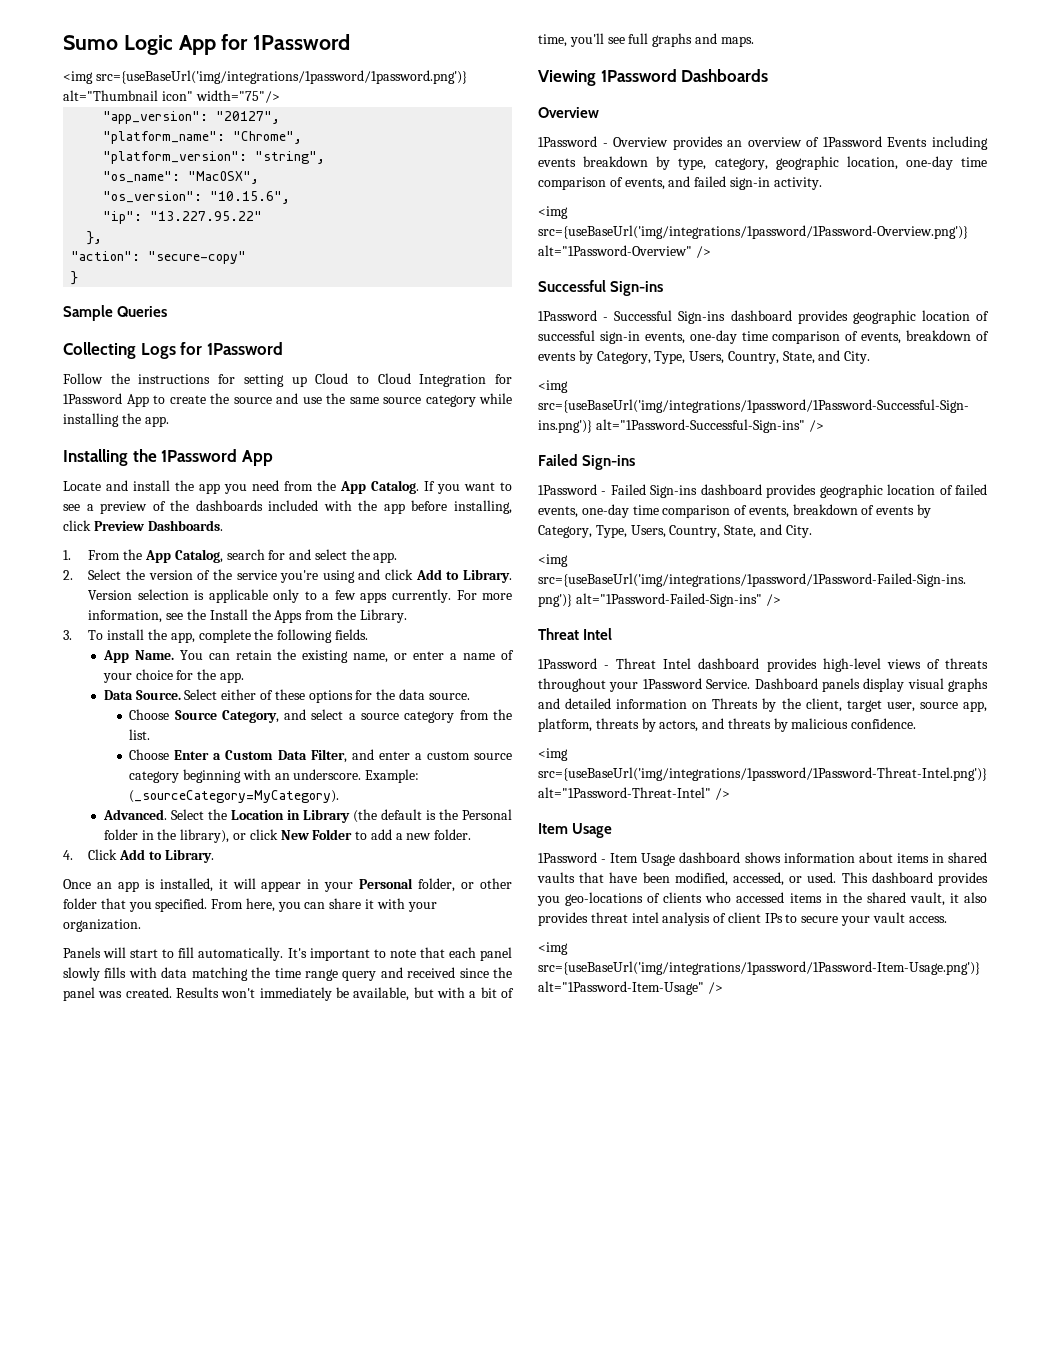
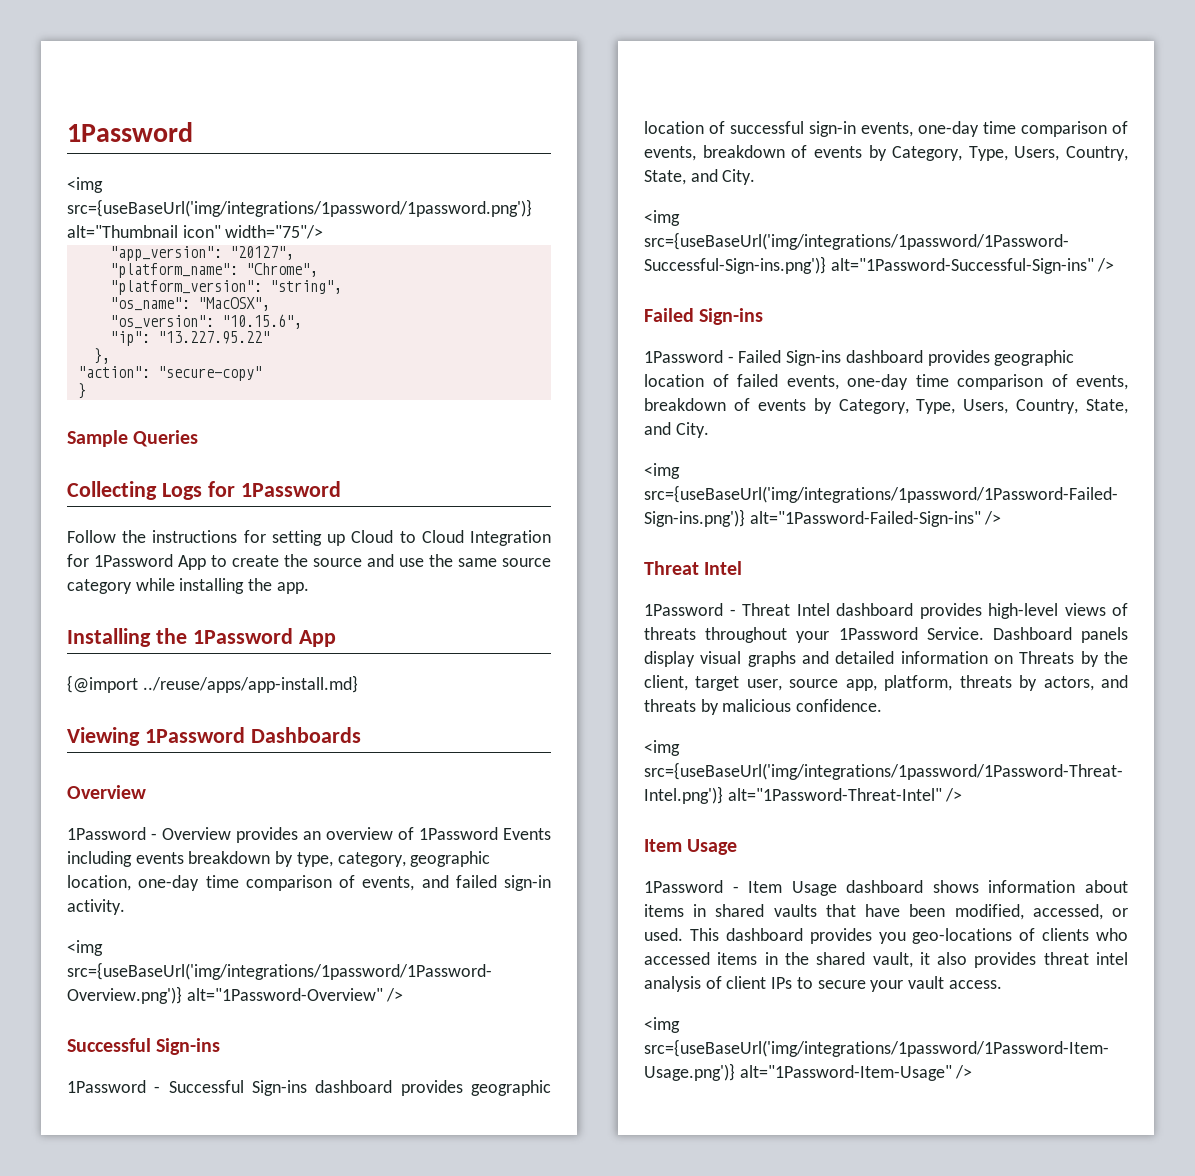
[63,34,249,55] Sumo Logic App for -> (67, 132) none
[63,480,512,494] [63,500,512,514] [63,520,223,531] [63,549,398,563] [63,569,512,583] [88,589,512,603] [88,609,407,623] [63,629,368,643] [102,649,514,663] [102,669,244,683] [103,689,470,703] [129,709,512,723] [129,729,151,740] [129,749,512,763] [129,769,420,783] [129,790,340,803] [102,809,512,823] [103,829,472,843] [63,849,214,863] [63,878,512,892] [63,898,437,912] [63,919,141,932] [63,947,512,961] [63,967,512,981] [63,987,514,1001] [538,33,754,47] Locate and install the app you need from the App Catalog. If you want to see a preview of the dashboards included with the app before installing, click Preview Dashboards. // 1. From the App Catalog, search for and select the app. // 2. Select the version of the service you're using and click Add to Library. Version selection is applicable only to a few apps currently. For more information, see the Install the Apps from the Library. // 3. To install the app, complete the following fields. // App Name. You can retain the existing name, or enter a name of your choice for the app. // Data Source. Select either of these options for the data source. // Choose Source Category, and select a source category from the list. // Choose Enter a Custom Data Filter, and enter a custom source category beginning with an underscore. Example: (_sourceCategory=MyCategory). // Advanced. Select the Location in Library (the default is the Personal folder in the library), or click New Folder to add a new folder. // 4. Click Add to Library. // Once an app is installed, it will appear in your Personal folder, or other folder that you specified. From here, you can share it with your organization. // Panels will start to fill automatically. It's important to note that each panel slowly fills with data matching the time range query and received since the panel was created. Results won't immediately be available, but with a bit of time, you'll see full graphs and maps. -> [67,675,358,693] {@import ../reuse/apps/app-install.md}

